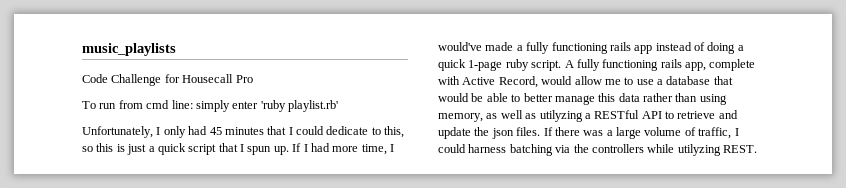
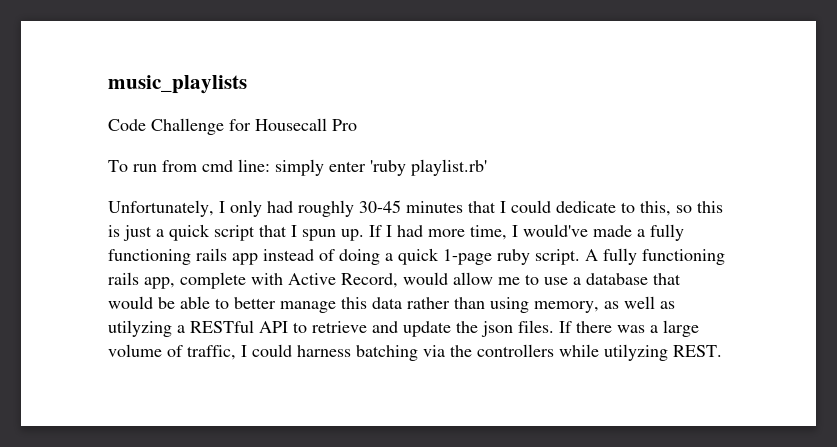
[209,127,222,135] 45 -> [298,200,401,217] roughly 30-45

